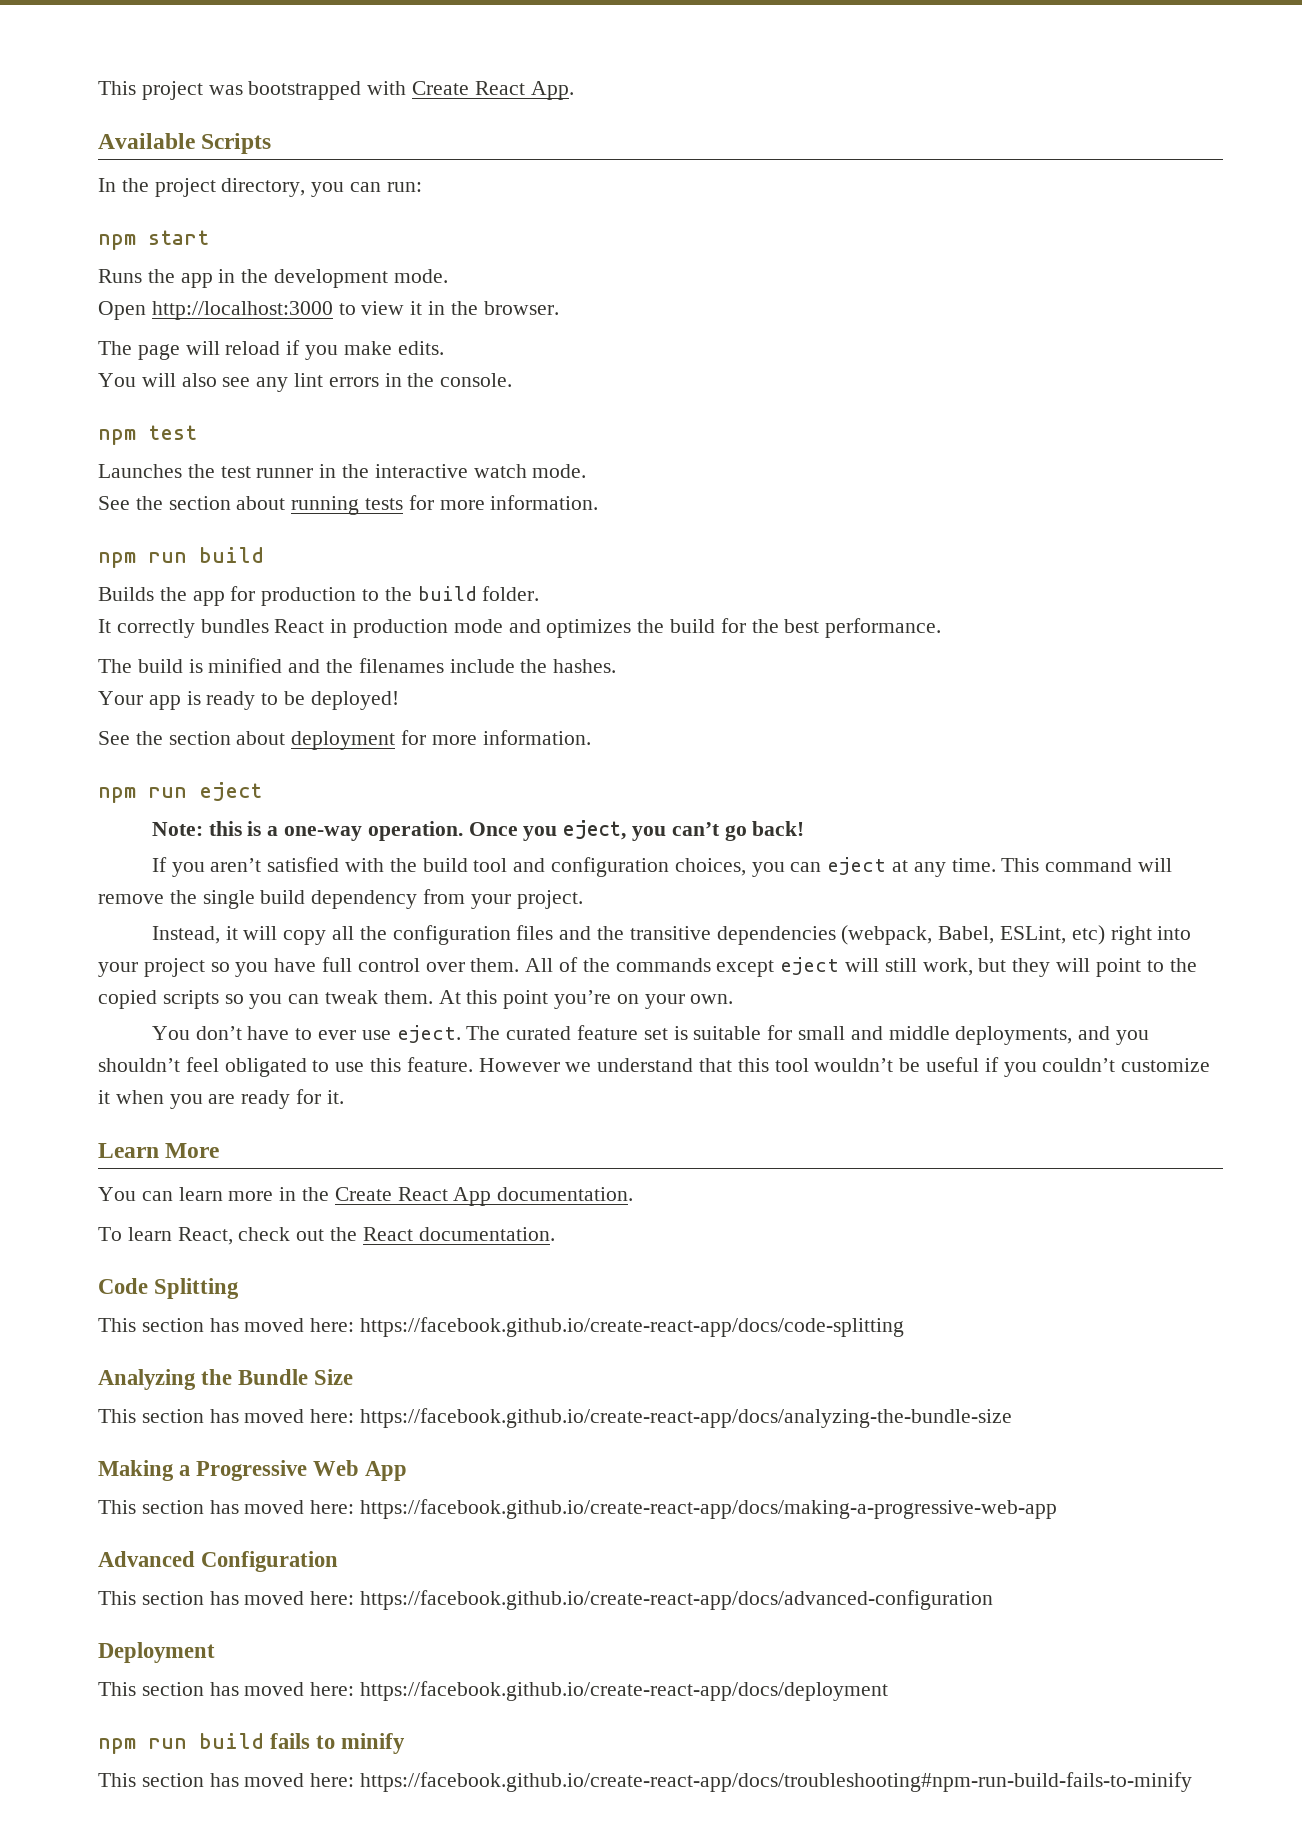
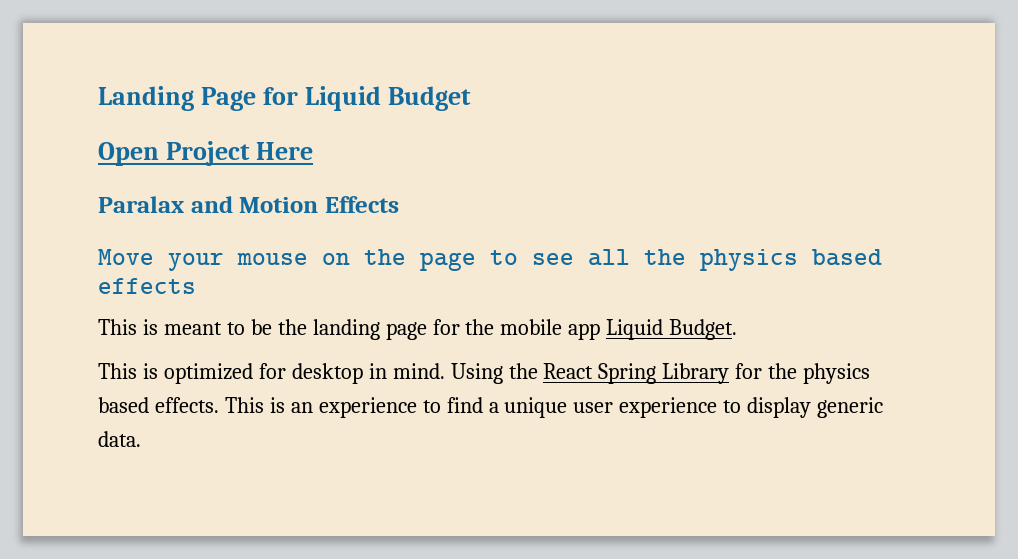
[98,81,574,100] [98,133,272,154] [98,178,422,197] [98,230,209,250] [98,269,448,288] [98,301,559,320] [98,340,444,360] [98,373,513,392] [98,425,197,445] [98,464,587,478] [98,495,599,515] [98,547,264,568] [98,586,540,606] [98,618,942,638] [98,658,617,673] [98,691,399,710] [98,730,591,750] [98,782,262,803] [151,820,805,841] [151,857,1173,877] [98,889,583,909] [151,925,1192,945] [98,957,1197,977] [98,990,734,1009] [151,1025,1150,1045] [98,1057,1211,1077] [98,1089,344,1109] [98,1143,220,1158] [98,1187,634,1206] [98,1227,555,1245] [98,1278,240,1299] [98,1317,905,1337] [98,1369,354,1390] [98,1408,1013,1428] [98,1460,408,1481] [98,1499,1058,1519] [98,1551,339,1572] [98,1590,994,1610] [98,1642,215,1663] [98,1681,889,1701] [98,1733,406,1754] [98,1772,1193,1792] This project was bootstrapped with Create React App. // Available Scripts // In the project directory, you can run: // npm start // Runs the app in the development mode. // Open http://localhost:3000 to view it in the browser. // The page will reload if you make edits. // You will also see any lint errors in the console. // npm test // Launches the test runner in the interactive watch mode. // See the section about running tests for more information. // npm run build // Builds the app for production to the build folder. // It correctly bundles React in production mode and optimizes the build for the best performance. // The build is minified and the filenames include the hashes. // Your app is ready to be deployed! // See the section about deployment for more information. // npm run eject // Note: this is a one-way operation. Once you eject, you can’t go back! // If you aren’t satisfied with the build tool and configuration choices, you can eject at any time. This command will remove the single build dependency from your project. // Instead, it will copy all the configuration files and the transitive dependencies (webpack, Babel, ESLint, etc) right into your project so you have full control over them. All of the commands except eject will still work, but they will point to the copied scripts so you can tweak them. At this point you’re on your own. // You don’t have to ever use eject. The curated feature set is suitable for small and middle deployments, and you shouldn’t feel obligated to use this feature. However we understand that this tool wouldn’t be useful if you couldn’t customize it when you are ready for it. // Learn More // You can learn more in the Create React App documentation. // To learn React, check out the React documentation. // Code Splitting // This section has moved here: https://facebook.github.io/create-react-app/docs/code-splitting // Analyzing the Bundle Size // This section has moved here: https://facebook.github.io/create-react-app/docs/analyzing-the-bundle-size // Making a Progressive Web App // This section has moved here: https://facebook.github.io/create-react-app/docs/making-a-progressive-web-app // Advanced Configuration // This section has moved here: https://facebook.github.io/create-react-app/docs/advanced-configuration // Deployment // This section has moved here: https://facebook.github.io/create-react-app/docs/deployment // npm run build fails to minify // This section has moved here: https://facebook.github.io/create-react-app/docs/troubleshooting#npm-run-build-fails-to-minify -> [98,86,471,111] [98,141,313,166] [98,196,399,213] [98,249,882,271] [98,278,196,294] [98,319,738,340] [98,363,871,384] [98,397,884,418] [98,431,141,447] Landing Page for Liquid Budget // Open Project Here // Paralax and Motion Effects // Move your mouse on the page to see all the physics based effects // This is meant to be the landing page for the mobile app Liquid Budget. // This is optimized for desktop in mind. Using the React Spring Library for the physics based effects. This is an experience to find a unique user experience to display generic data.

